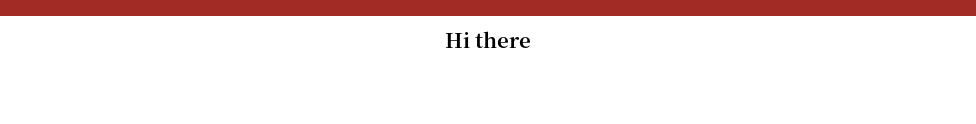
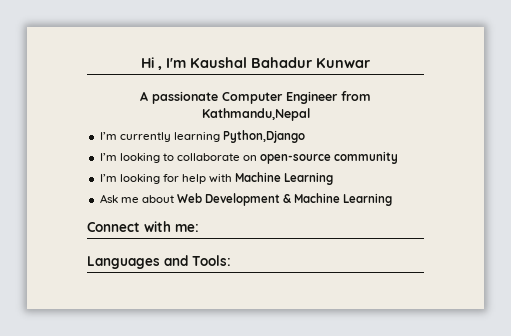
[475,31,532,48] there -> [158,57,370,70] [140,91,371,104] [201,108,310,121] [99,130,305,143] [99,151,399,164] [99,172,334,185] [99,193,393,206] [87,221,199,232] [87,255,231,269] , I'm Kaushal Bahadur Kunwar // A passionate Computer Engineer from Kathmandu,Nepal // I’m currently learning Python,Django // I’m looking to collaborate on open-source community // I’m looking for help with Machine Learning // Ask me about Web Development & Machine Learning // Connect with me: // Languages and Tools:

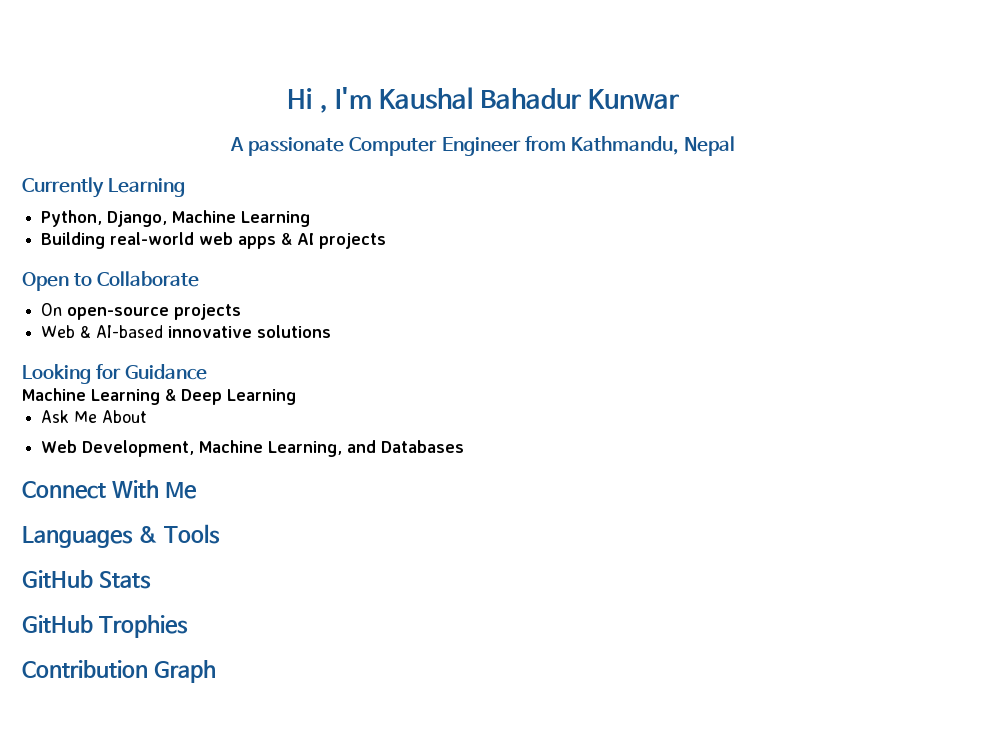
[201,108,310,121] [99,130,305,143] [99,151,399,164] [99,172,334,185] [99,193,393,206] Kathmandu,Nepal // I’m currently learning Python,Django // I’m looking to collaborate on open-source community // I’m looking for help with Machine Learning // Ask me about Web Development & Machine Learning -> [570,136,735,156] [22,177,186,198] [41,210,311,227] [41,232,387,249] [22,271,200,291] [41,303,242,320] [41,325,332,338] [22,364,208,384] [22,388,296,405] [41,410,148,423] [41,440,465,457] Kathmandu, Nepal // Currently Learning // Python, Django, Machine Learning // Building real-world web apps & AI projects // Open to Collaborate // On open-source projects // Web & AI-based innovative solutions // Looking for Guidance // Machine Learning & Deep Learning // Ask Me About // Web Development, Machine Learning, and Databases
[144,221,199,232] with me: -> [111,480,197,499] With Me
[164,255,231,266] and Tools: -> [137,524,220,544] [22,570,151,589] [22,615,188,638] [22,660,216,683] & Tools // GitHub Stats // GitHub Trophies // Contribution Graph

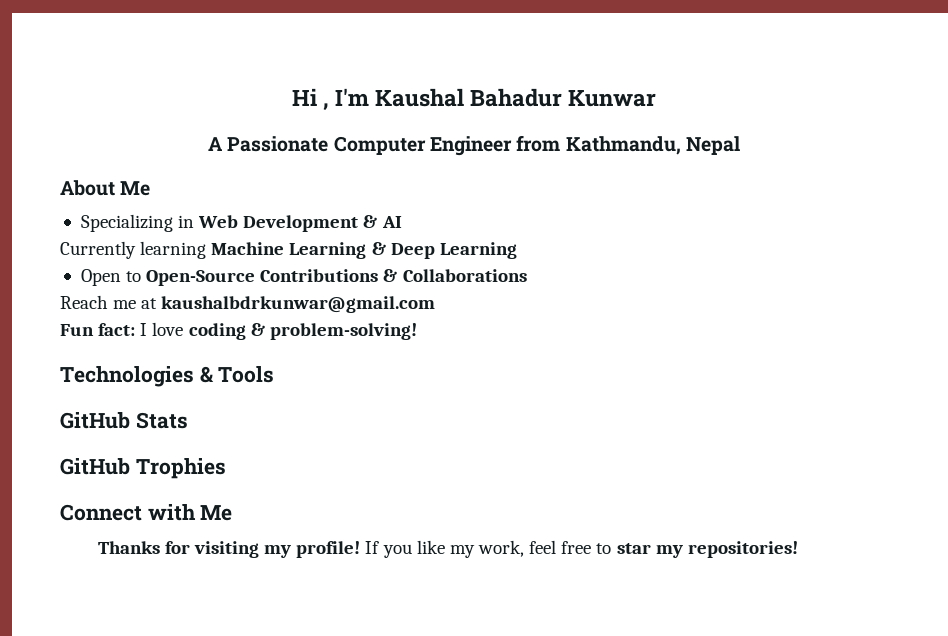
[248,137,345,156] passionate -> [227,136,329,152] Passionate
[22,177,186,198] [41,210,311,227] [41,232,387,249] [22,271,200,291] [41,303,242,320] [41,325,332,338] [22,364,208,384] Currently Learning // Python, Django, Machine Learning // Building real-world web apps & AI projects // Open to Collaborate // On open-source projects // Web & AI-based innovative solutions // Looking for Guidance // -> [60,180,151,196] [80,214,402,232] [60,241,207,259] About Me // Specializing in Web Development & AI // Currently learning
[41,410,148,423] [41,440,465,457] [22,480,197,499] [22,526,133,548] Ask Me About // Web Development, Machine Learning, and Databases // Connect With Me // Languages -> [80,269,527,286] [60,295,436,313] [60,322,417,340] [60,366,194,387] Open to Open-Source Contributions & Collaborations // Reach me at kaushalbdrkunwar@gmail.com // Fun fact: I love coding & problem-solving! // Technologies
[22,660,216,683] Contribution Graph -> [60,504,233,521] [97,540,798,558] Connect with Me // Thanks for visiting my profile! If you like my work, feel free to star my repositories!

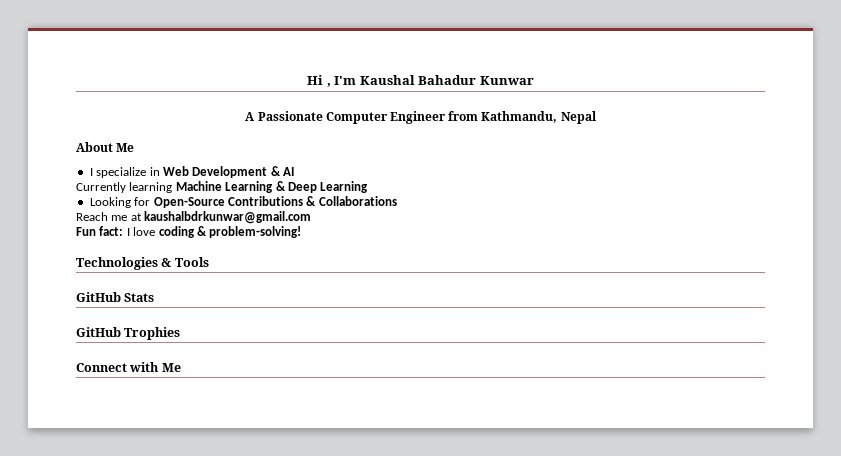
[80,214,173,232] Specializing -> [89,167,147,178] I specialize
[80,269,142,286] Open to -> [89,197,151,208] Looking for
[97,540,798,558] // Thanks for visiting my profile! If you like my work, feel free to star my repositories! -> (181, 367) none

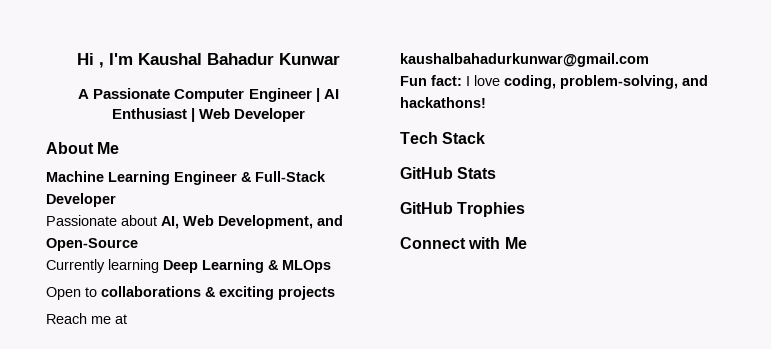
[448,111,597,124] [76,142,135,152] [89,166,294,178] from Kathmandu, Nepal // About Me // I specialize in Web Development & AI -> [315,88,339,102] [111,108,306,122] [46,142,120,154] [46,171,326,185] [46,193,116,207] [46,215,343,229] [46,238,138,251] | AI Enthusiast | Web Developer // About Me // Machine Learning Engineer & Full-Stack Developer // Passionate about AI, Web Development, and Open-Source
[175,181,222,191] Machine -> [163,260,198,273] Deep
[287,181,369,193] [89,196,397,208] Deep Learning // Looking for Open-Source Contributions & Collaborations -> [282,260,331,273] [46,286,335,300] MLOps // Open to collaborations & exciting projects
[144,211,312,224] kaushalbdrkunwar@gmail.com -> [400,53,649,67] kaushalbahadurkunwar@gmail.com
[158,226,302,238] [76,257,209,270] coding & problem-solving! // Technologies & Tools -> [504,75,708,89] [400,97,486,108] [400,132,486,144] coding, problem-solving, and hackathons! // Tech Stack

